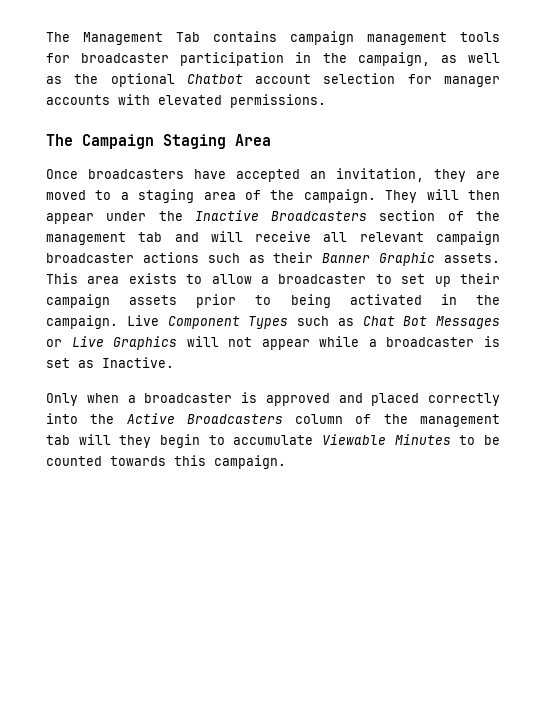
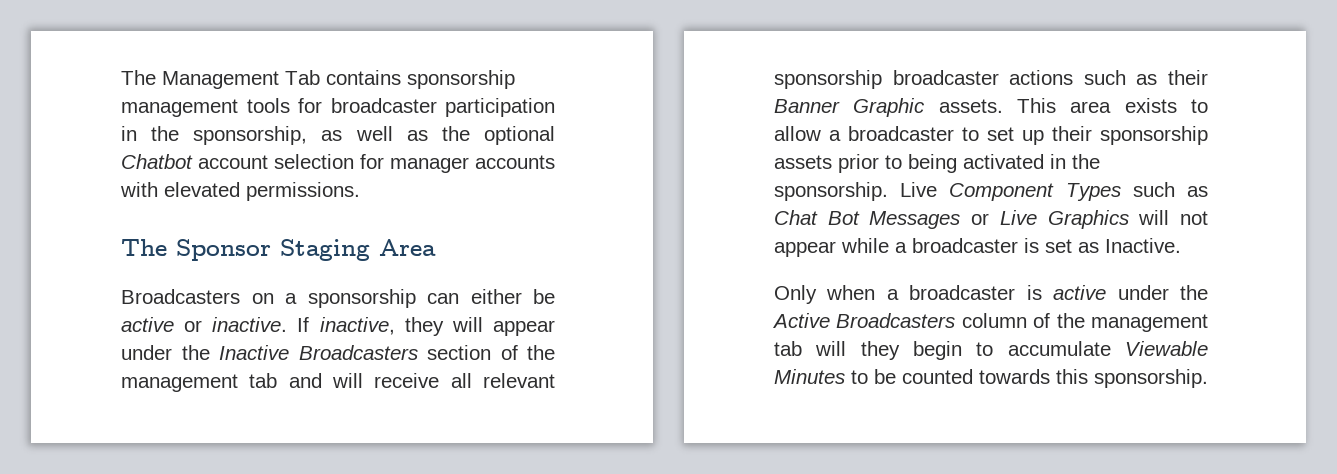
[290,31,354,45] campaign -> [407,70,515,89] sponsorship
[357,52,430,66] campaign, -> [193,126,308,145] sponsorship,
[82,134,154,149] Campaign -> [176,239,271,261] Sponsor
[46,168,500,182] [46,189,500,203] Once broadcasters have accepted an invitation, they are moved to a staging area of the campaign. They will then -> [121,289,555,308] [121,317,483,336] Broadcasters on a sponsorship can either be active or inactive. If inactive, they will
[435,231,500,245] campaign -> [774,70,882,89] sponsorship
[46,294,110,308] campaign -> [1100,126,1208,145] sponsorship
[46,315,118,329] campaign. -> [774,182,888,201] sponsorship.
[265,393,500,406] [46,413,78,424] approved and placed correctly into -> [1053,285,1169,300] active under
[214,455,286,469] campaign. -> [1094,369,1208,388] sponsorship.

